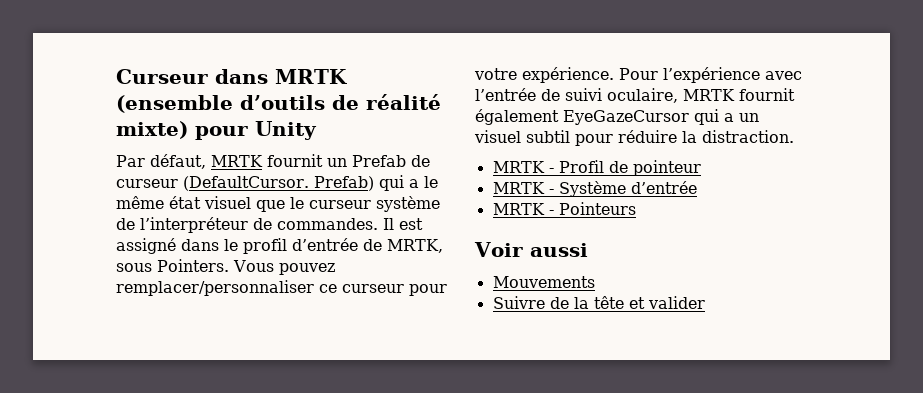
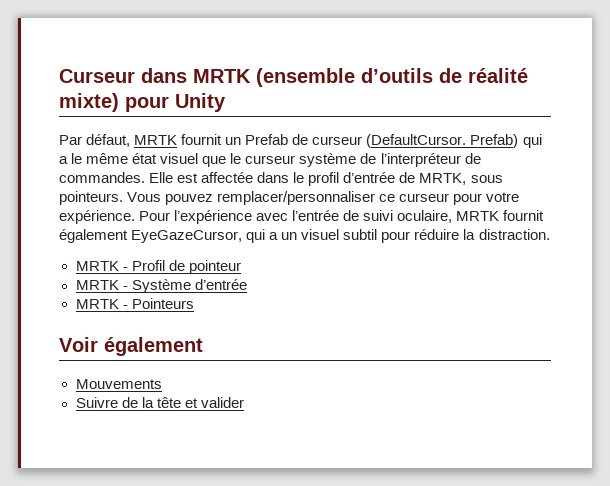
[383,218,423,230] [116,238,176,254] Il est assigné -> [149,172,254,183] Elle est affectée
[157,259,229,272] Pointers. -> [59,191,123,205] pointeurs.
[563,110,689,125] EyeGazeCursor -> [131,230,243,243] EyeGazeCursor,
[529,243,588,257] aussi -> [104,337,203,356] également

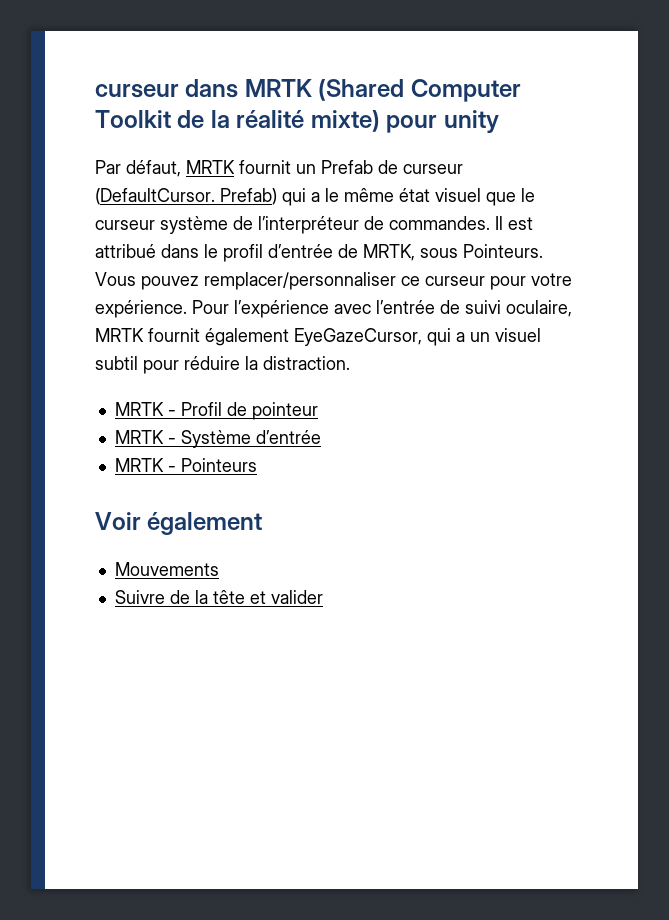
[59,69,135,83] Curseur -> [95,84,179,98] curseur
[256,68,462,87] (ensemble d’outils de -> [318,79,521,102] [95,110,230,128] (Shared Computer Toolkit de la
[175,93,226,112] Unity -> [443,110,499,133] unity
[149,172,254,183] Elle est affectée -> [495,216,533,230] [95,244,156,258] Il est attribué
[59,191,123,205] pointeurs. -> [463,244,543,258] Pointeurs.

